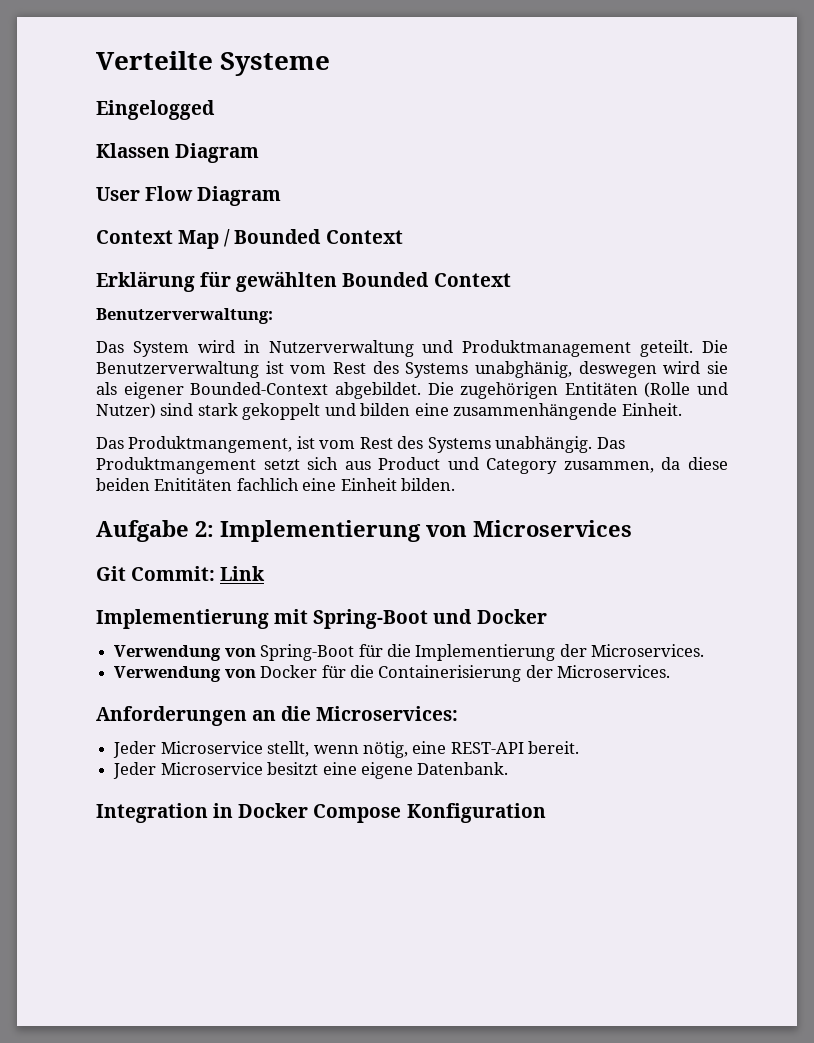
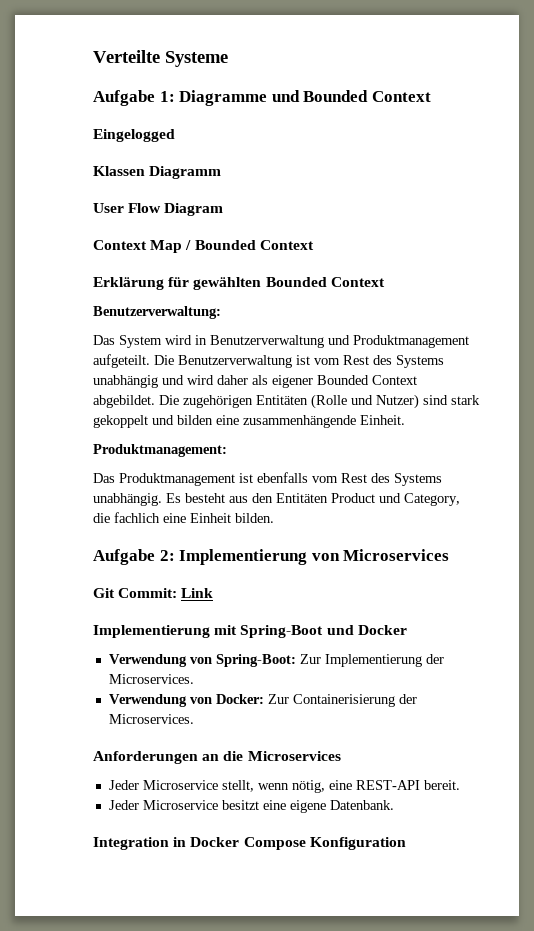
(331, 64) none -> [93,90,431,106] // Aufgabe 1: Diagramme und Bounded Context
[175,143,260,163] Diagram -> [149,166,222,179] Diagramm
[268,340,414,357] Nutzerverwaltung -> [210,335,324,348] Benutzerverwaltung
[640,340,694,357] geteilt. -> [93,354,150,368] aufgeteilt.
[475,361,728,378] [96,382,329,399] unabghänig, deswegen wird sie als eigener Bounded-Context -> [93,375,417,388] unabhängig und wird daher als eigener Bounded Context
[96,436,315,453] // Das Produktmangement, ist -> [93,444,227,457] [93,472,308,486] // Produktmanagement: // Das Produktmanagement ist ebenfalls
[596,437,625,449] [96,457,728,474] [96,478,233,491] Das Produktmangement setzt sich aus Product und Category zusammen, da diese beiden Enititäten -> [166,493,460,506] [93,513,110,523] Es besteht aus den Entitäten Product und Category, die
[260,644,411,661] Spring-Boot für die -> [215,654,321,667] Spring-Boot: Zur
[260,665,374,678] Docker für die -> [215,694,289,704] Docker: Zur
[316,706,459,721] Microservices: -> [247,751,341,761] Microservices

